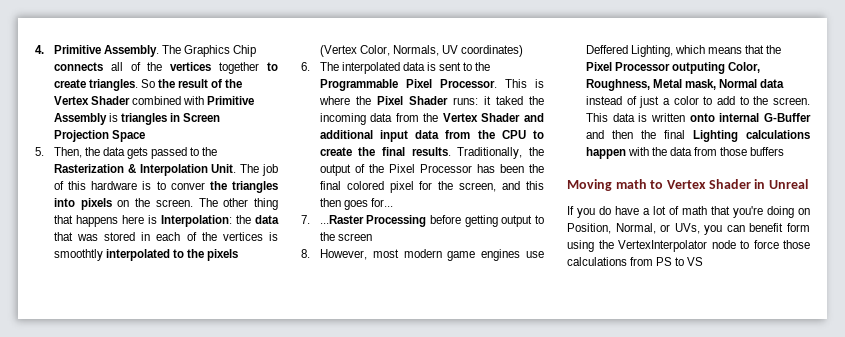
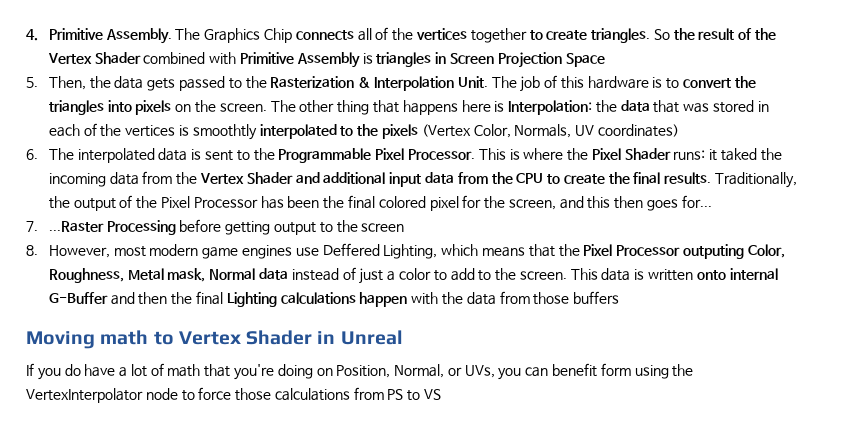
[170,182,205,190] conver -> [682,78,731,88] convert

